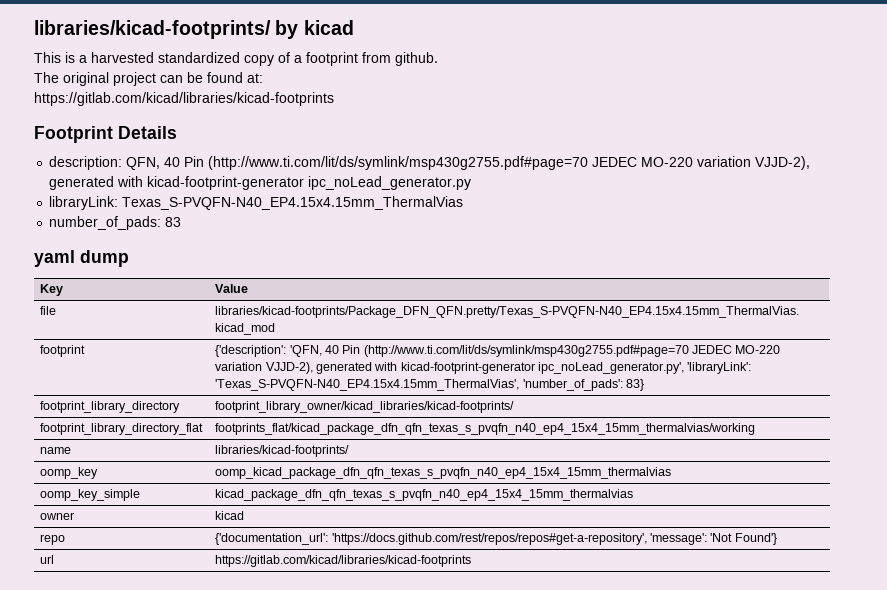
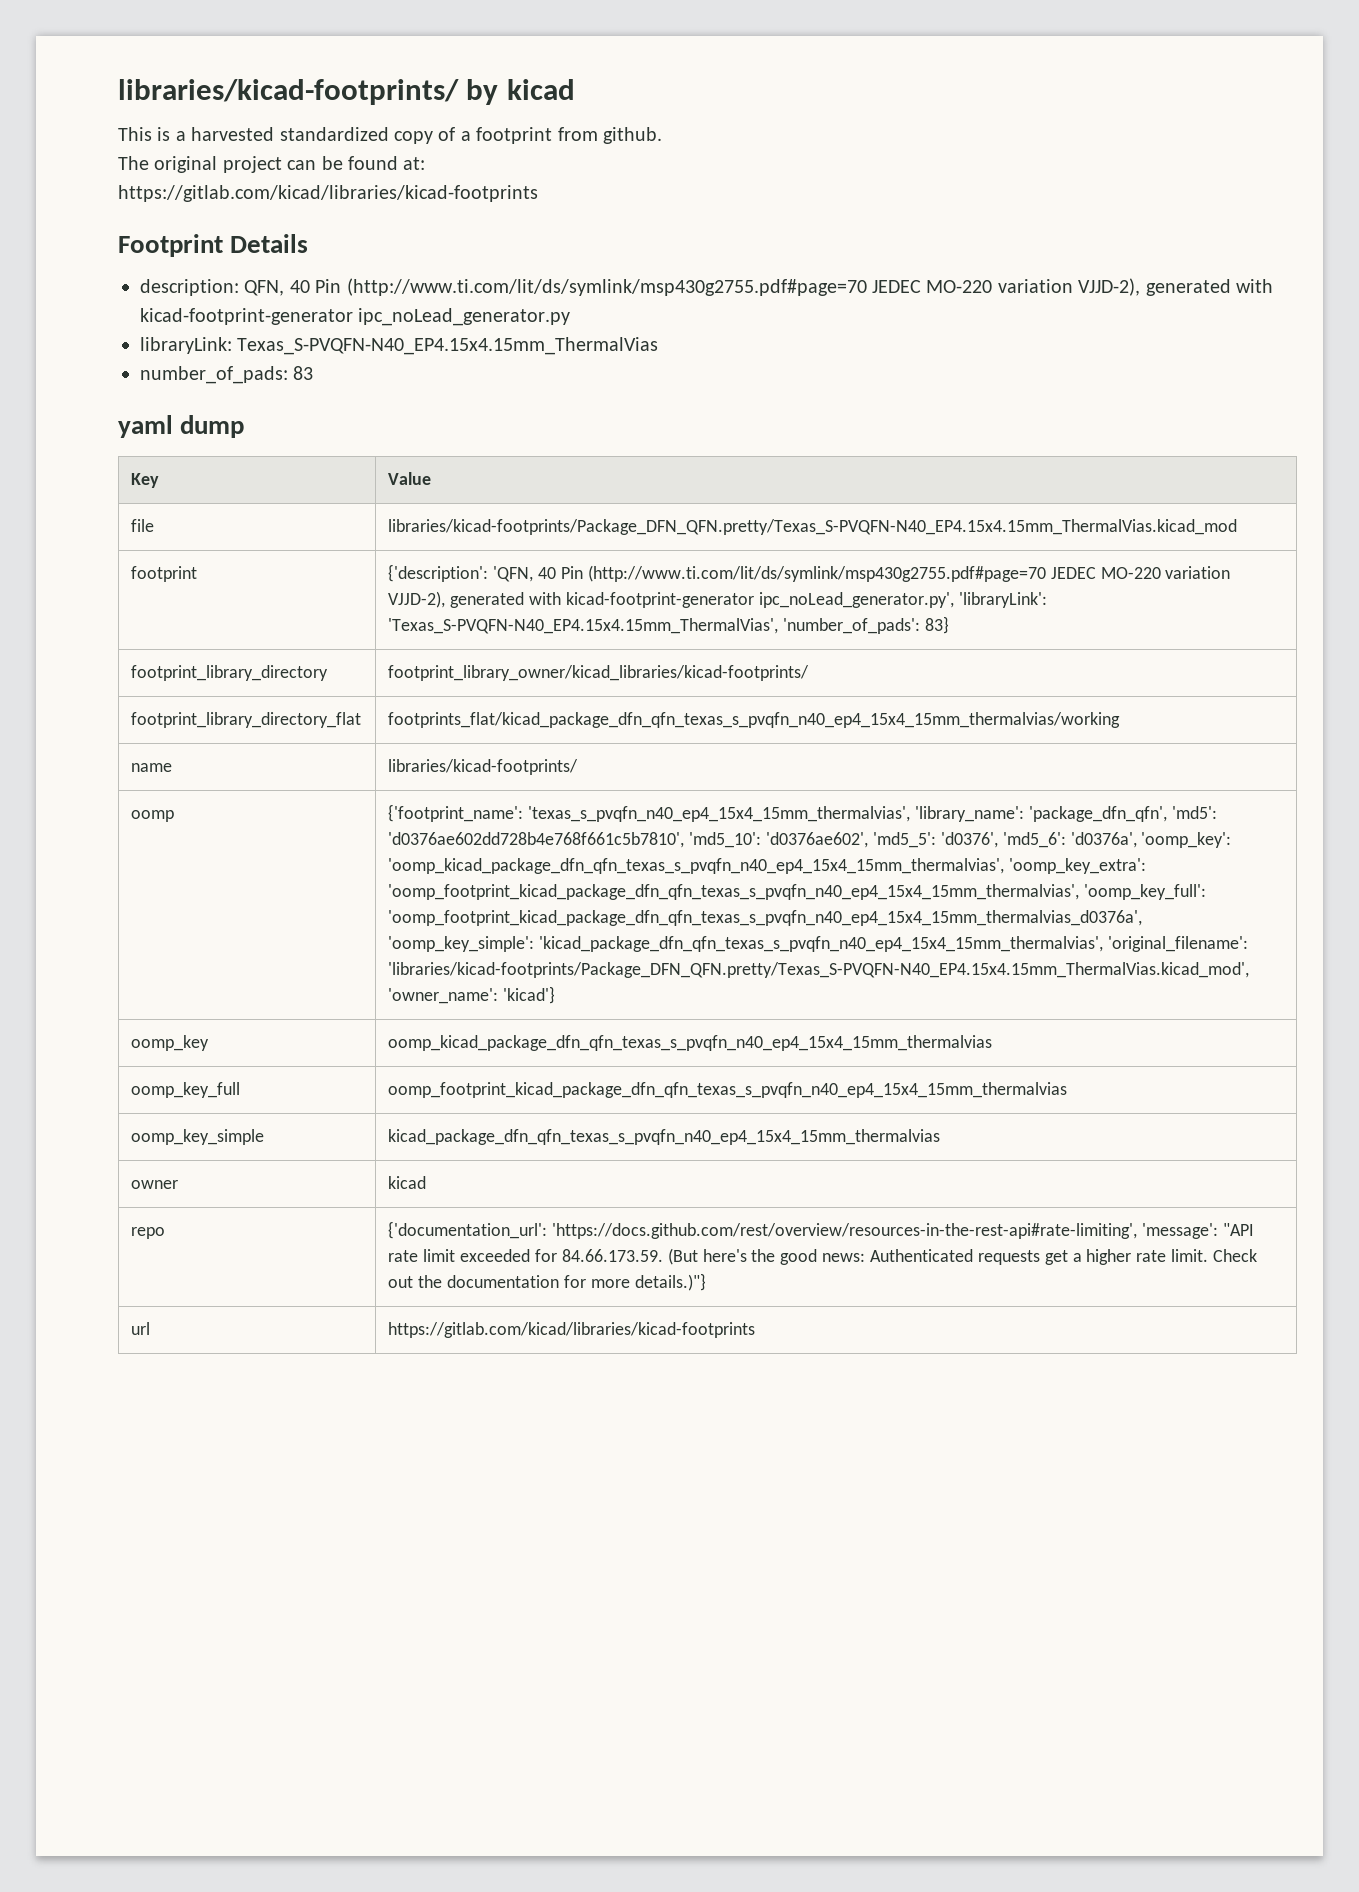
(350, 451) none -> [131,810,175,822] [388,804,1217,822] [388,832,1232,848] [388,858,1147,874] [388,884,1207,900] [388,910,1143,926] [388,936,1249,952] [388,962,1250,978] [388,986,556,1004] // oomp | {'footprint_name': 'texas_s_pvqfn_n40_ep4_15x4_15mm_thermalvias', 'library_name': 'package_dfn_qfn', 'md5': 'd0376ae602dd728b4e768f661c5b7810', 'md5_10': 'd0376ae602', 'md5_5': 'd0376', 'md5_6': 'd0376a', 'oomp_key': 'oomp_kicad_package_dfn_qfn_texas_s_pvqfn_n40_ep4_15x4_15mm_thermalvias', 'oomp_key_extra': 'oomp_footprint_kicad_package_dfn_qfn_texas_s_pvqfn_n40_ep4_15x4_15mm_thermalvias', 'oomp_key_full': 'oomp_footprint_kicad_package_dfn_qfn_texas_s_pvqfn_n40_ep4_15x4_15mm_thermalvias_d0376a', 'oomp_key_simple': 'kicad_package_dfn_qfn_texas_s_pvqfn_n40_ep4_15x4_15mm_thermalvias', 'original_filename': 'libraries/kicad-footprints/Package_DFN_QFN.pretty/Texas_S-PVQFN-N40_EP4.15x4.15mm_ThermalVias.kicad_mod', 'owner_name': 'kicad'}
(672, 473) none -> [131,1082,241,1098] [388,1082,1068,1098] // oomp_key_full | oomp_footprint_kicad_package_dfn_qfn_texas_s_pvqfn_n40_ep4_15x4_15mm_thermalvias
[331,533,777,545] 'https://docs.github.com/rest/repos/repos#get-a-repository', 'message': 'Not Found'} -> [552,1223,1254,1239] [388,1248,1257,1265] [388,1273,706,1291] 'https://docs.github.com/rest/overview/resources-in-the-rest-api#rate-limiting', 'message': "API rate limit exceeded for 84.66.173.59. (But here's the good news: Authenticated requests get a higher rate limit. Check out the documentation for more details.)"}

